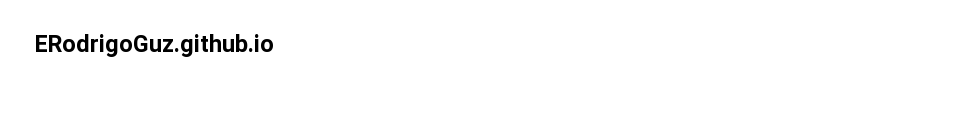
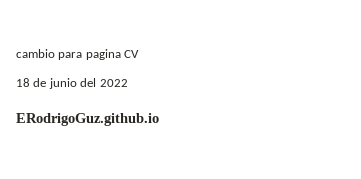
(35, 45) none -> [16,49,140,60] [16,78,128,89] cambio para pagina CV // 18 de junio del 2022 //

